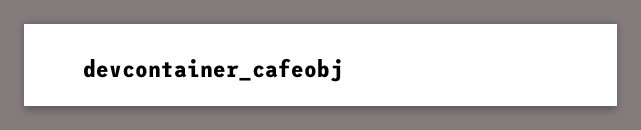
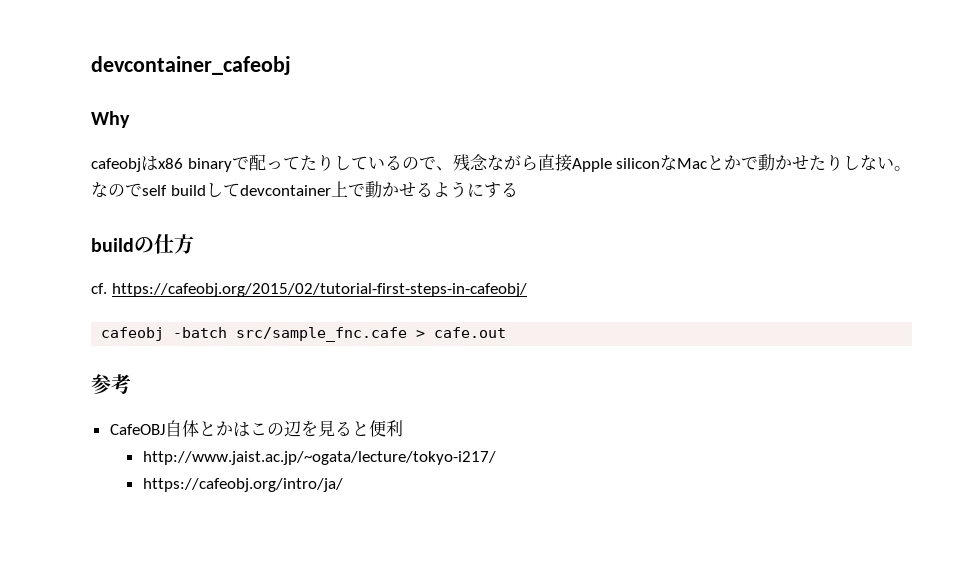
(343, 70) none -> [91,111,130,128] [91,154,912,172] [91,181,518,198] [91,233,194,254] [91,283,527,297] [101,327,507,342] [91,374,131,394] [109,420,403,437] [142,451,496,465] [142,478,343,492] // Why // cafeobjはx86 binaryで配ってたりしているので、残念ながら直接Apple siliconなMacとかで動かせたりしない。なのでself buildしてdevcontainer上で動かせるようにする // buildの仕方 // cf. https://cafeobj.org/2015/02/tutorial-first-steps-in-cafeobj/ // cafeobj -batch src/sample_fnc.cafe > cafe.out // 参考 // CafeOBJ自体とかはこの辺を見ると便利 // http://www.jaist.ac.jp/~ogata/lecture/tokyo-i217/ // https://cafeobj.org/intro/ja/

